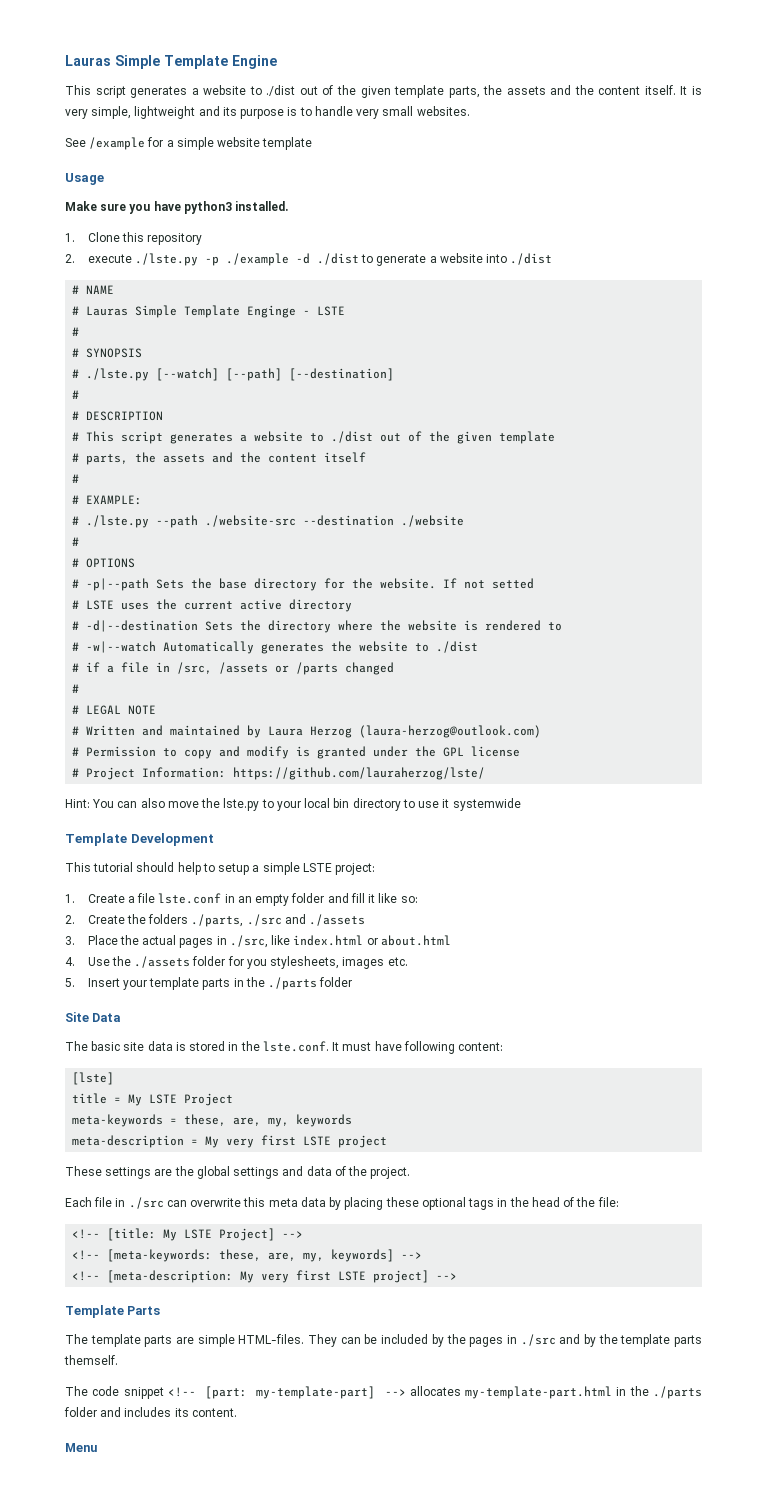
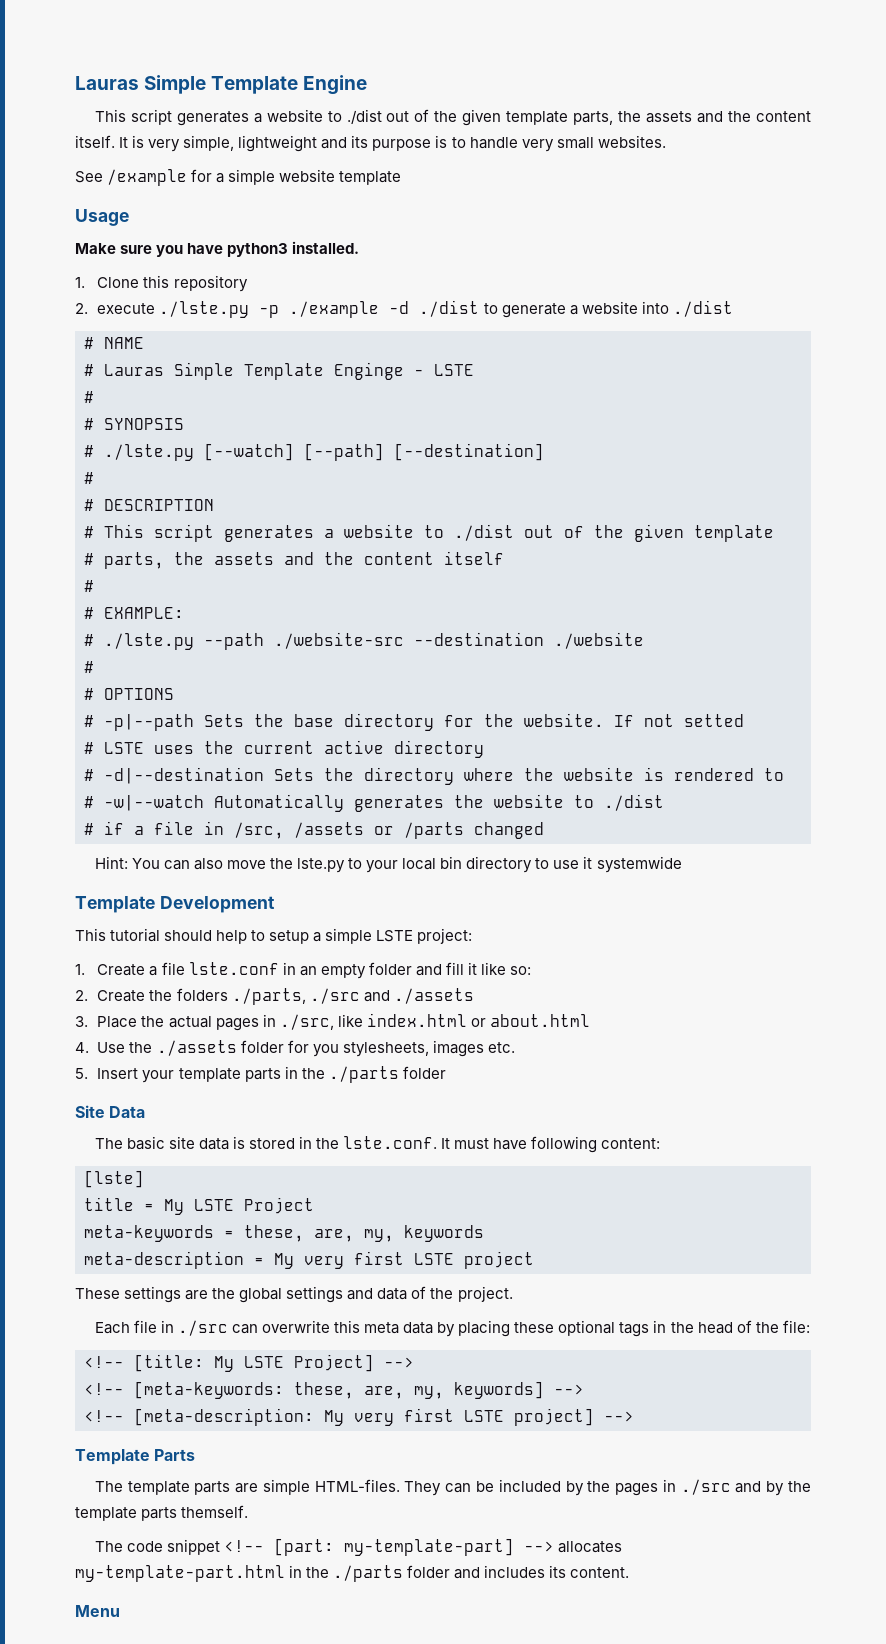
[72,684,80,693] [72,705,157,715] [72,725,542,738] [72,746,521,759] [72,767,486,780] // # // # LEGAL NOTE // # Written and maintained by Laura Herzog (laura-herzog@outlook.com) // # Permission to copy and modify is granted under the GPL license // # Project Information: https://github.com/lauraherzog/lste/ -> (544, 830) none

